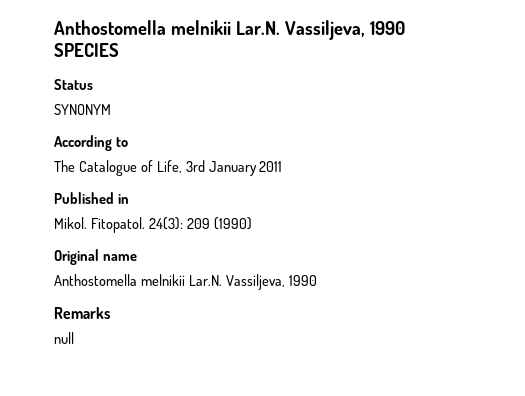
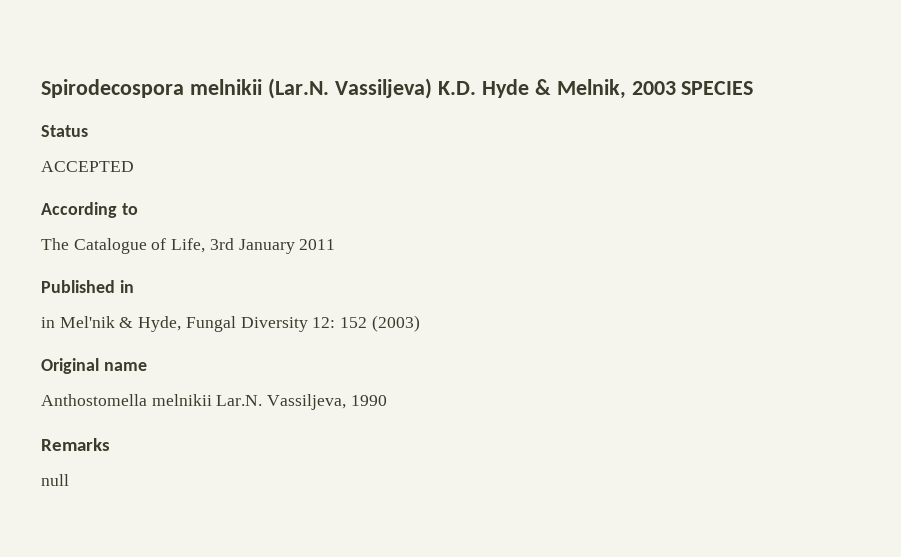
[54,20,405,40] Anthostomella melnikii Lar.N. Vassiljeva, 1990 -> [41,78,676,99] Spirodecospora melnikii (Lar.N. Vassiljeva) K.D. Hyde & Melnik, 2003
[54,104,111,115] SYNONYM -> [41,161,134,172] ACCEPTED
[54,217,252,233] Mikol. Fitopatol. 24(3): 209 (1990) -> [41,315,420,332] in Mel'nik & Hyde, Fungal Diversity 12: 152 (2003)

